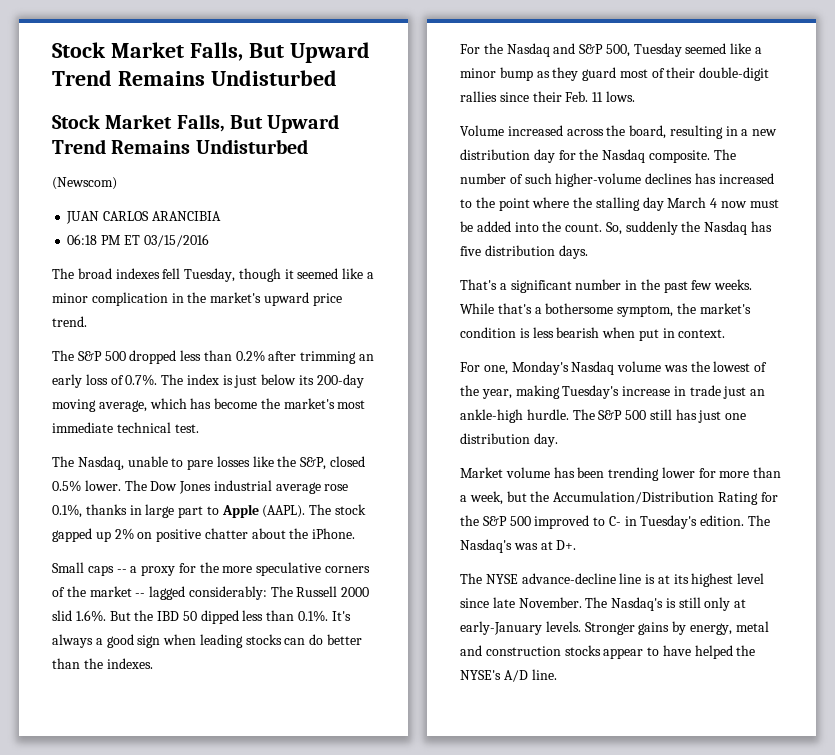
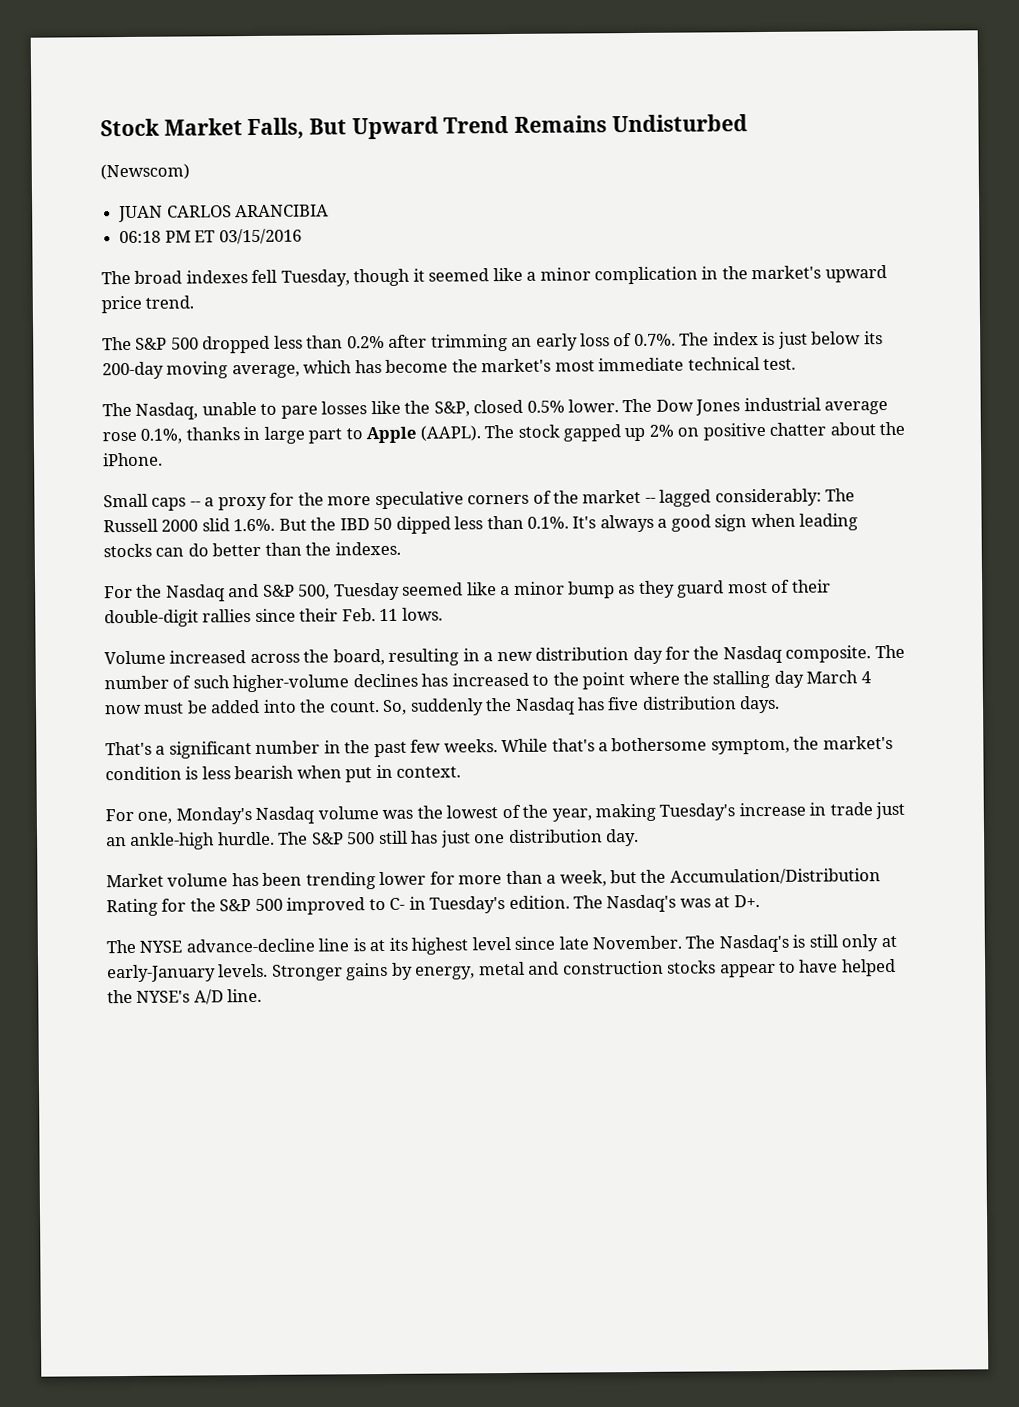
[52,42,370,63] [52,70,337,86] [52,114,340,133] [52,139,308,154] Stock Market Falls, But Upward Trend Remains Undisturbed // Stock Market Falls, But Upward Trend Remains Undisturbed -> [100,114,748,140] Stock Market Falls, But Upward Trend Remains Undisturbed

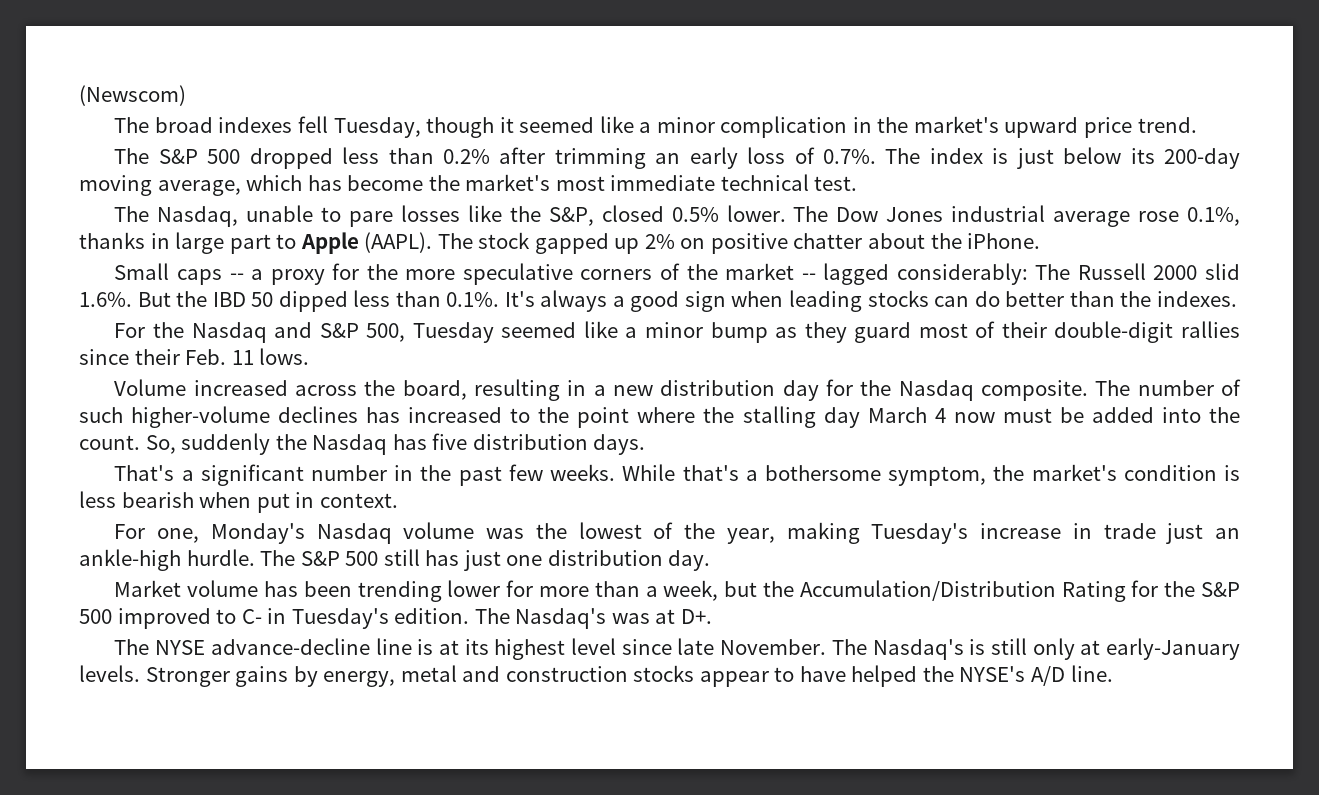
[100,114,748,140] [100,163,190,181] [118,204,330,223] [119,228,302,245] Stock Market Falls, But Upward Trend Remains Undisturbed // (Newscom) // JUAN CARLOS ARANCIBIA // 06:18 PM ET 03/15/2016 -> [79,85,186,106] (Newscom)

